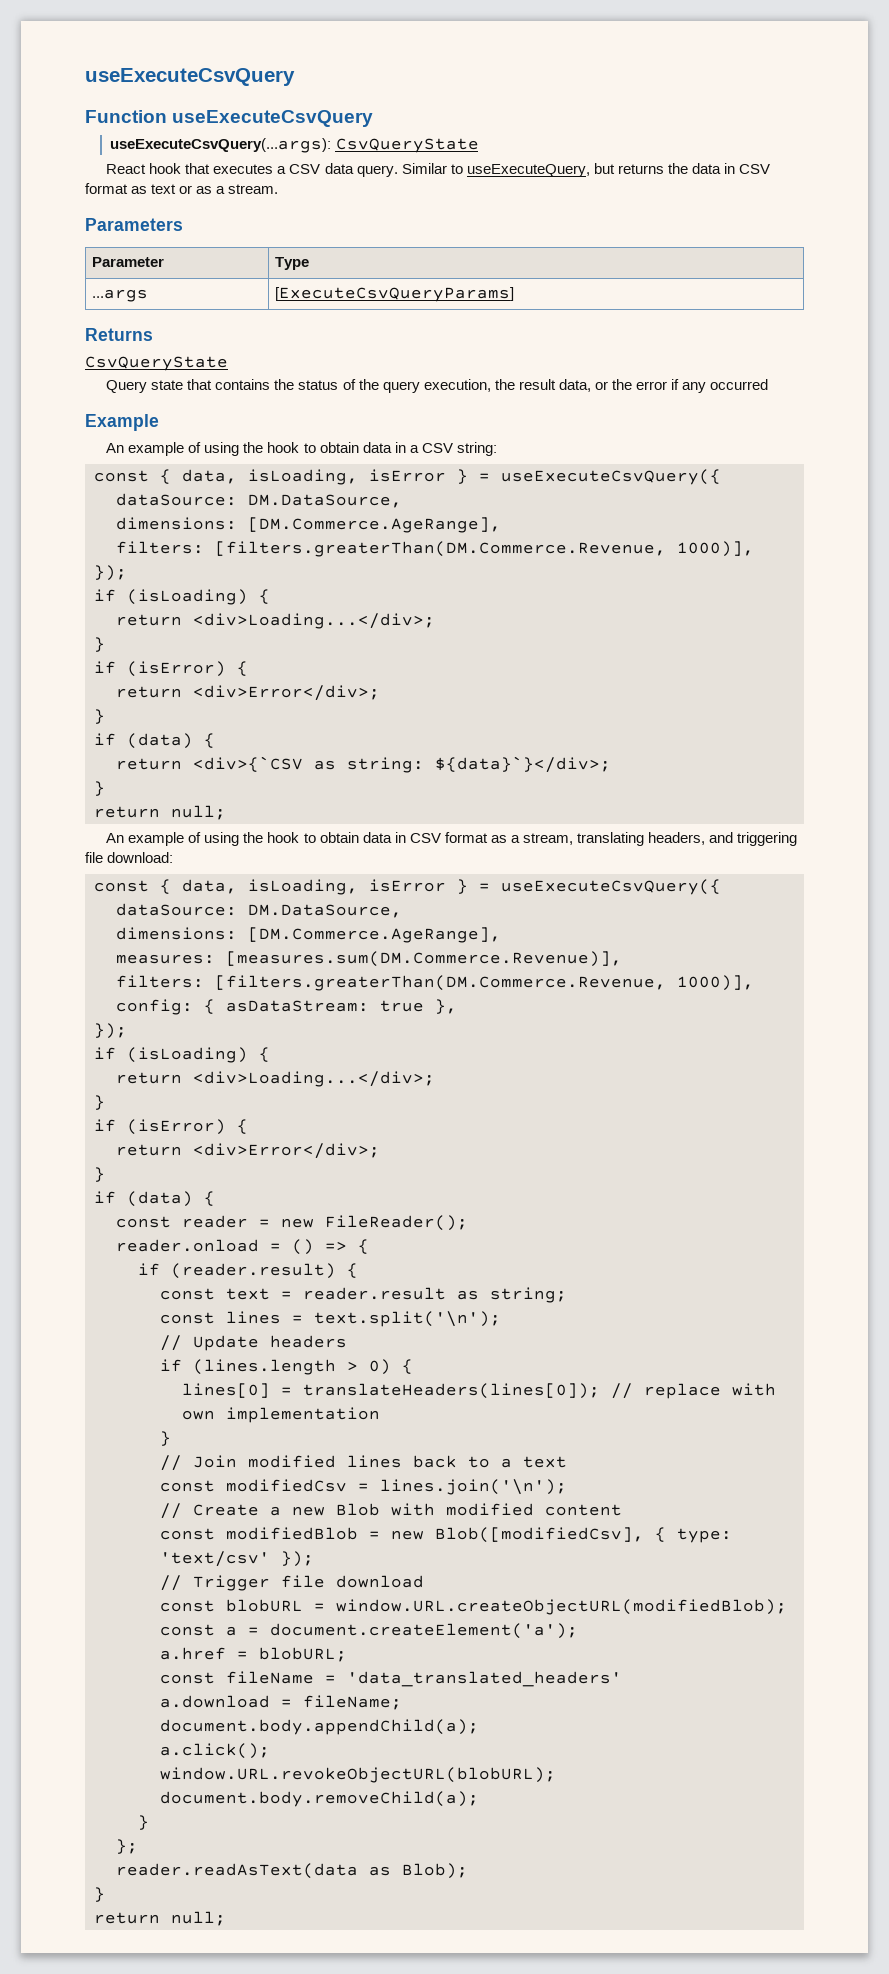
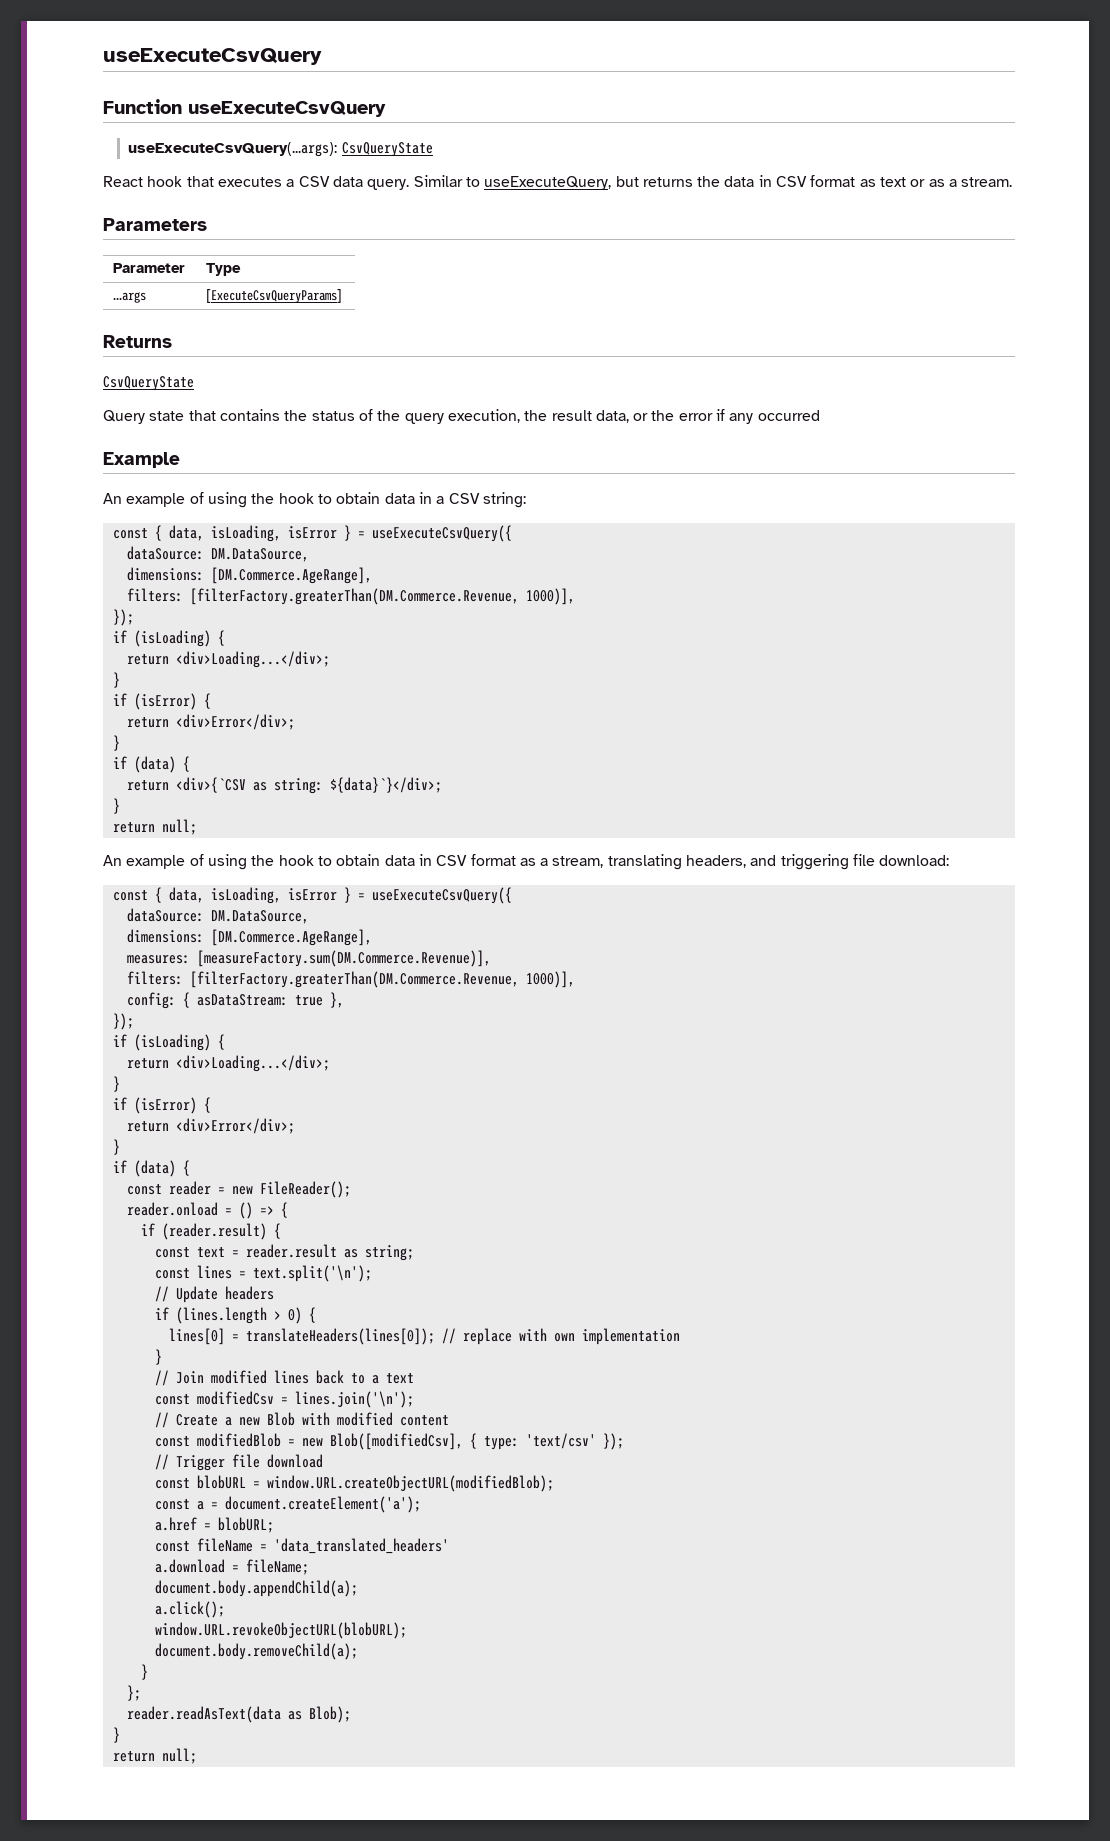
[215,541,666,557] [filters.greaterThan(DM.Commerce.Revenue, -> [189,588,519,605] [filterFactory.greaterThan(DM.Commerce.Revenue,
[226,951,622,967] [116,975,666,991] [measures.sum(DM.Commerce.Revenue)], // filters: [filters.greaterThan(DM.Commerce.Revenue, -> [196,950,491,967] [126,971,519,988] [measureFactory.sum(DM.Commerce.Revenue)], // filters: [filterFactory.greaterThan(DM.Commerce.Revenue,

